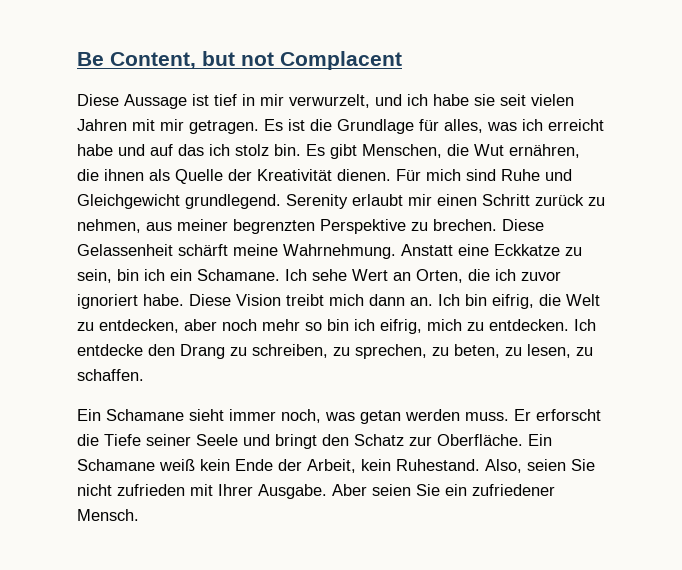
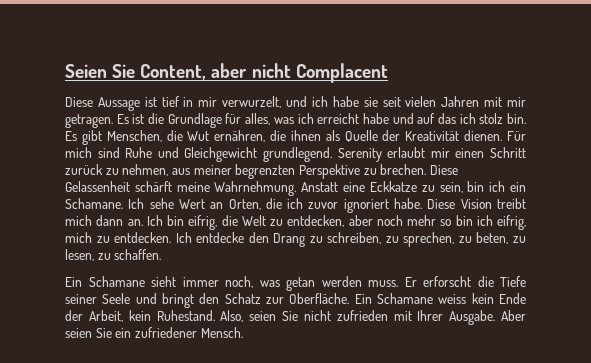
[77,51,274,69] Be Content, but not -> [65,63,291,80] Seien Sie Content, aber nicht
[159,459,195,471] weiß -> [438,294,467,304] weiss

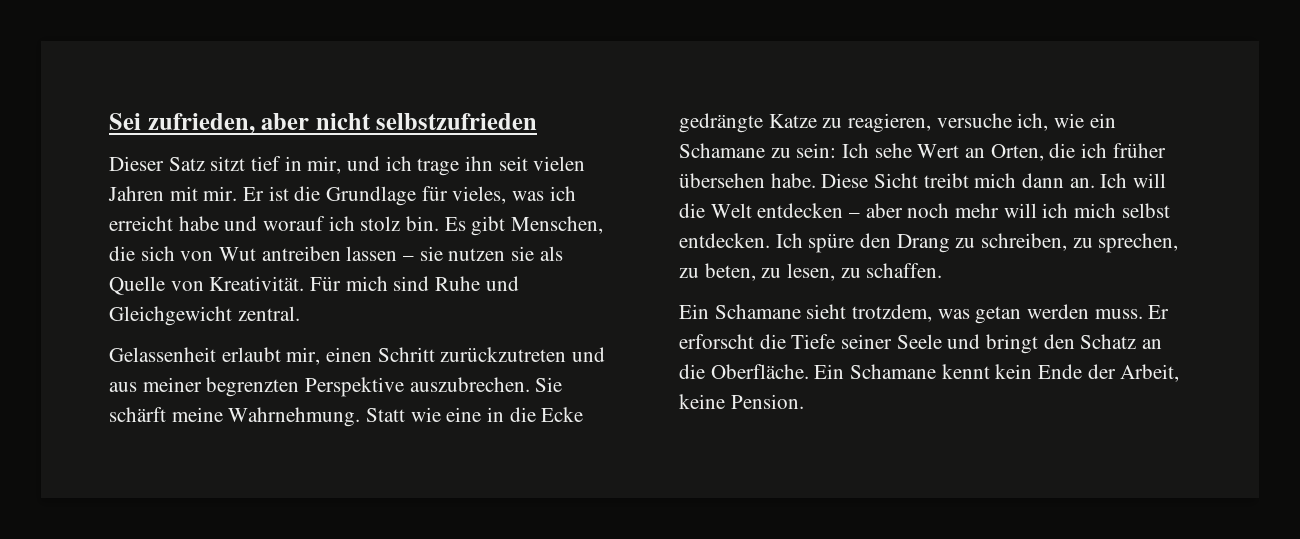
[65,63,388,83] [65,96,378,111] Seien Sie Content, aber nicht Complacent // Diese Aussage ist tief in mir verwurzelt, und ich habe sie -> [109,113,538,135] [109,156,494,176] Sei zufrieden, aber nicht selbstzufrieden // Dieser Satz sitzt tief in mir, und ich trage ihn
[507,97,526,107] [65,114,129,128] mir getragen. Es -> [203,186,265,201] mir. Er
[245,113,271,125] alles, -> [452,186,507,204] vieles,
[417,113,456,124] auf das -> [263,216,326,231] worauf
[187,130,503,142] Wut ernähren, die ihnen als Quelle der Kreativität dienen. -> [140,246,563,261] [109,276,305,295] sich von Wut antreiben lassen – sie nutzen sie als Quelle von Kreativität.
[263,147,527,162] [65,164,458,179] [65,181,526,196] [65,198,123,209] grundlegend. Serenity erlaubt mir einen Schritt zurück zu nehmen, aus meiner begrenzten Perspektive zu brechen. Diese Gelassenheit schärft meine Wahrnehmung. Anstatt eine Eckkatze zu sein, bin ich ein Schamane. -> [237,306,300,321] [109,347,606,365] [109,377,563,397] [109,407,584,427] [679,113,1116,133] [679,143,837,158] zentral. // Gelassenheit erlaubt mir, einen Schritt zurückzutreten und aus meiner begrenzten Perspektive auszubrechen. Sie schärft meine Wahrnehmung. Statt wie eine in die Ecke gedrängte Katze zu reagieren, versuche ich, wie ein Schamane zu sein:
[308,199,389,213] zuvor ignoriert -> [1112,143,1166,158] [679,173,765,188] früher übersehen
[460,199,492,209] Vision -> [874,173,919,188] Sicht
[167,215,526,230] [65,232,110,243] bin eifrig, die Welt zu entdecken, aber noch mehr so bin ich eifrig, mich zu -> [1133,173,1167,188] [679,203,1170,218] will die Welt entdecken – aber noch mehr will ich mich selbst
[196,232,245,243] entdecke -> [808,234,855,253] spüre
[182,276,253,288] immer noch, -> [852,304,933,322] trotzdem,
[266,297,284,304] zur -> [1142,339,1163,349] [679,364,705,379] an die
[438,294,467,304] weiss -> [941,364,990,379] kennt
[128,310,526,325] [65,327,243,338] kein Ruhestand. Also, seien Sie nicht zufrieden mit Ihrer Ausgabe. Aber seien Sie ein zufriedener Mensch. -> [679,394,804,409] keine Pension.

